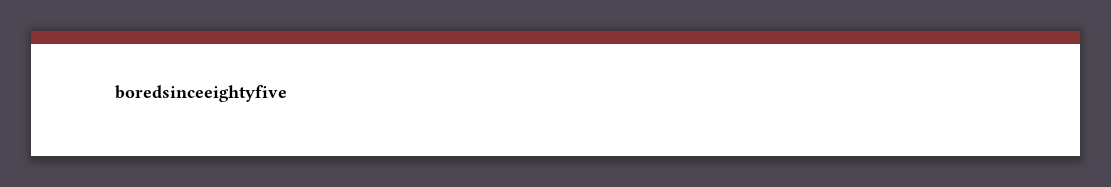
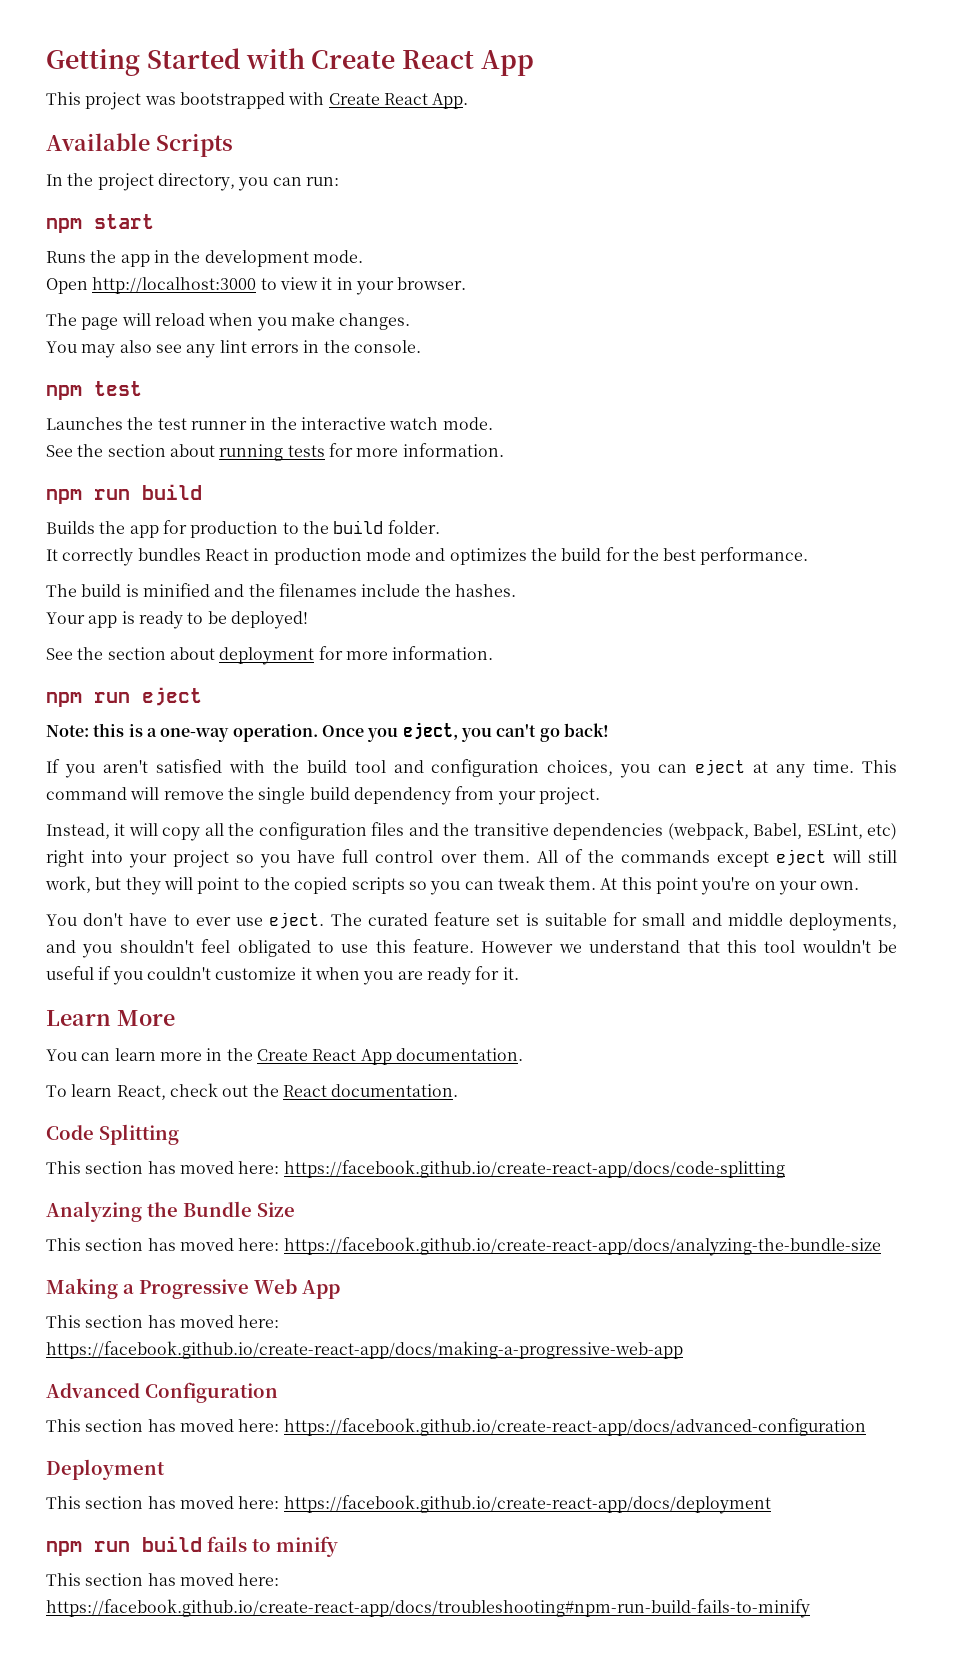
[115,85,287,102] boredsinceeightyfive -> [46,48,534,76] [46,92,469,110] [46,133,233,157] [46,173,339,191] [46,214,154,233] [46,250,363,267] [46,277,467,295] [46,312,411,331] [46,340,421,358] [46,381,142,400] [46,417,493,430] [46,443,504,461] [46,484,202,504] [46,520,440,538] [46,547,809,566] [46,583,516,597] [46,611,308,629] [46,646,494,665] [46,687,202,707] [46,722,609,742] [46,759,898,778] [46,786,600,805] [46,822,898,841] [46,849,897,868] [45,876,860,895] [46,912,898,931] [46,939,897,958] [46,966,519,985] [46,1010,175,1026] [46,1048,523,1065] [46,1083,459,1100] [46,1124,179,1145] [46,1160,785,1178] [46,1201,295,1222] [46,1237,881,1256] [46,1278,340,1299] [46,1315,280,1328] [46,1341,683,1359] [46,1382,278,1403] [46,1418,866,1436] [46,1459,165,1480] [46,1495,771,1514] [46,1536,338,1557] [46,1573,280,1586] [46,1599,810,1618] Getting Started with Create React App // This project was bootstrapped with Create React App. // Available Scripts // In the project directory, you can run: // npm start // Runs the app in the development mode. // Open http://localhost:3000 to view it in your browser. // The page will reload when you make changes. // You may also see any lint errors in the console. // npm test // Launches the test runner in the interactive watch mode. // See the section about running tests for more information. // npm run build // Builds the app for production to the build folder. // It correctly bundles React in production mode and optimizes the build for the best performance. // The build is minified and the filenames include the hashes. // Your app is ready to be deployed! // See the section about deployment for more information. // npm run eject // Note: this is a one-way operation. Once you eject, you can't go back! // If you aren't satisfied with the build tool and configuration choices, you can eject at any time. This command will remove the single build dependency from your project. // Instead, it will copy all the configuration files and the transitive dependencies (webpack, Babel, ESLint, etc) right into your project so you have full control over them. All of the commands except eject will still work, but they will point to the copied scripts so you can tweak them. At this point you're on your own. // You don't have to ever use eject. The curated feature set is suitable for small and middle deployments, and you shouldn't feel obligated to use this feature. However we understand that this tool wouldn't be useful if you couldn't customize it when you are ready for it. // Learn More // You can learn more in the Create React App documentation. // To learn React, check out the React documentation. // Code Splitting // This section has moved here: https://facebook.github.io/create-react-app/docs/code-splitting // Analyzing the Bundle Size // This section has moved here: https://facebook.github.io/create-react-app/docs/analyzing-the-bundle-size // Making a Progressive Web App // This section has moved here: https://facebook.github.io/create-react-app/docs/making-a-progressive-web-app // Advanced Configuration // This section has moved here: https://facebook.github.io/create-react-app/docs/advanced-configuration // Deployment // This section has moved here: https://facebook.github.io/create-react-app/docs/deployment // npm run build fails to minify // This section has moved here: https://facebook.github.io/create-react-app/docs/troubleshooting#npm-run-build-fails-to-minify

